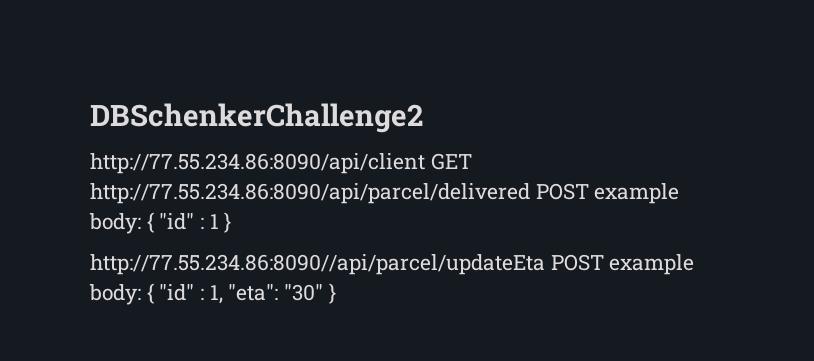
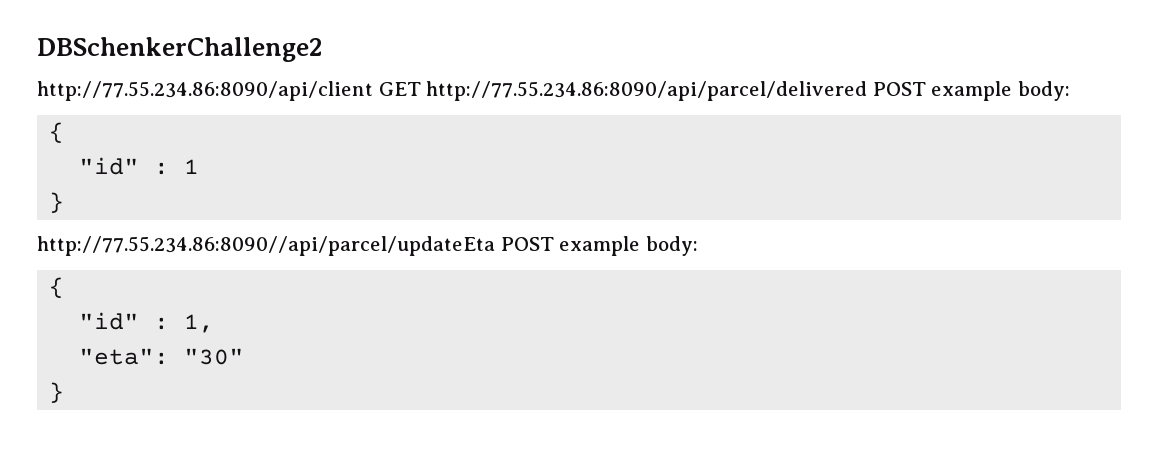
[146,212,154,233] { -> [49,122,65,143] // { //
(219, 221) none -> (200, 166) //
[146,283,154,304] { -> [49,277,65,298] // { //
(223, 294) none -> (215, 323) //
(324, 292) none -> (245, 356) //

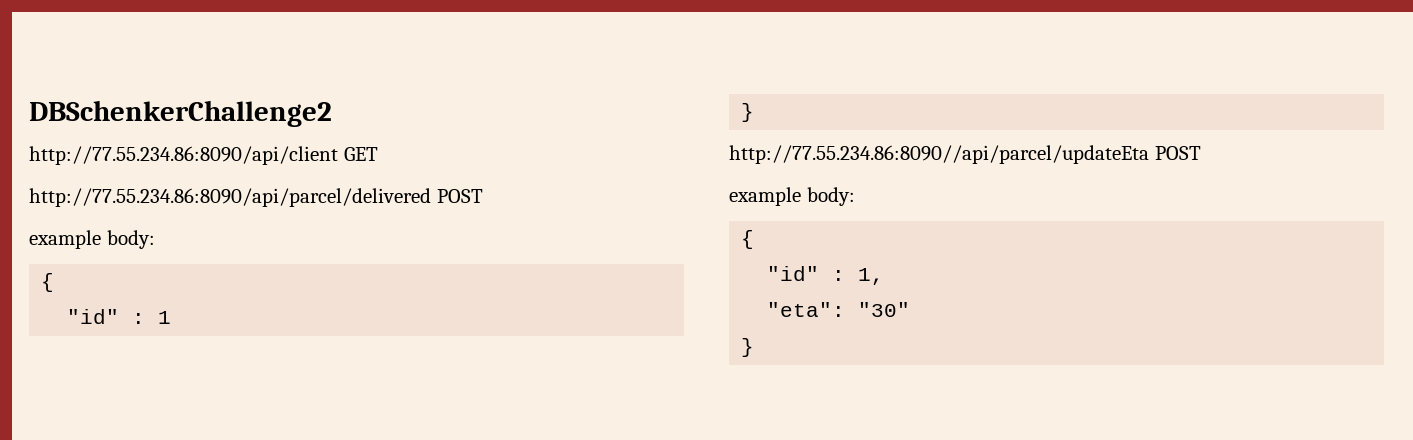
(421, 89) none -> (378, 154) //
(926, 89) none -> (483, 196) //
(554, 244) none -> (1201, 153) //

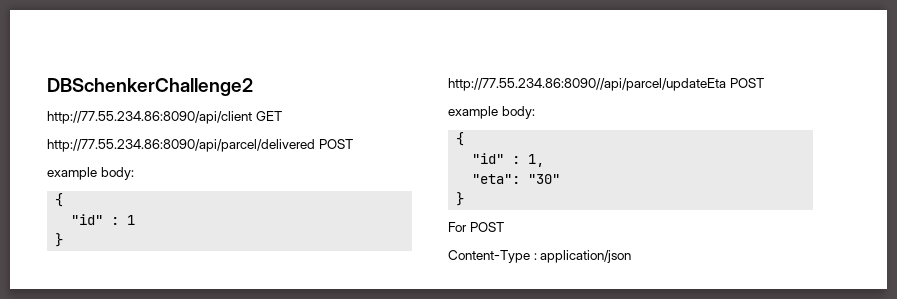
(755, 347) none -> [448,222,504,232] [448,250,632,263] // For POST // Content-Type : application/json

